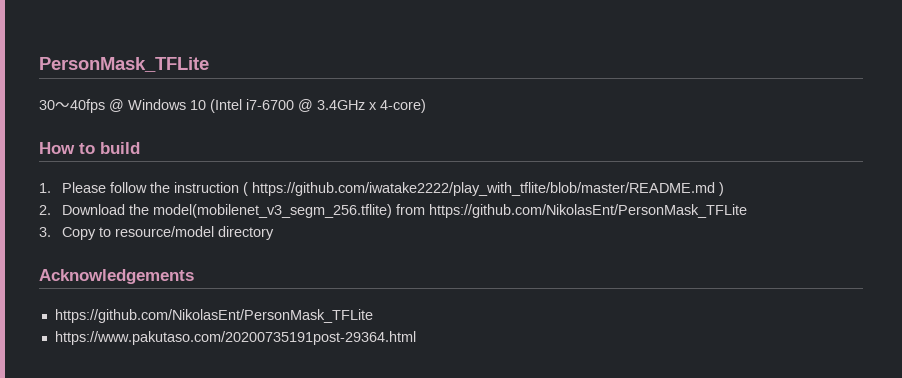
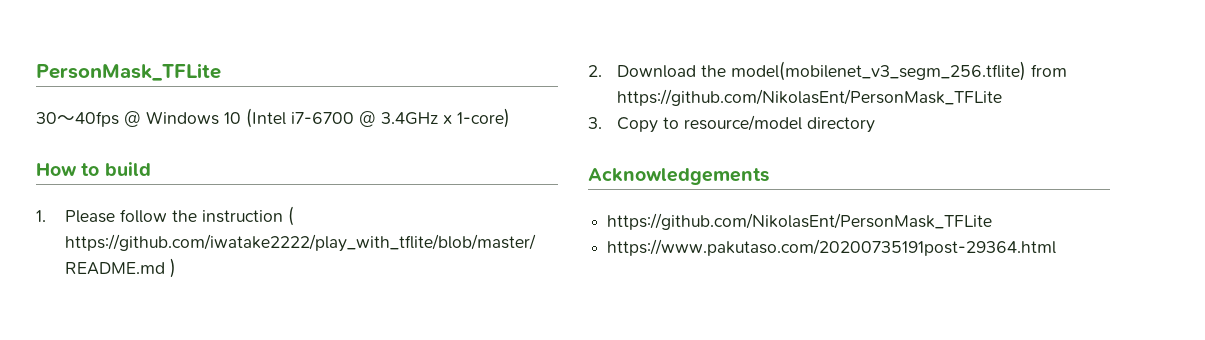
[380,99,426,113] 4-core) -> [457,108,510,128] 1-core)

